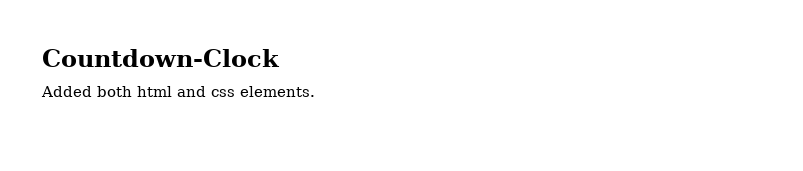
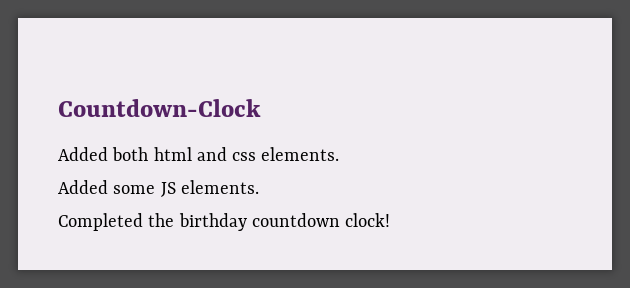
(315, 91) none -> [58,180,259,197] [58,213,391,231] // Added some JS elements. // Completed the birthday countdown clock!

